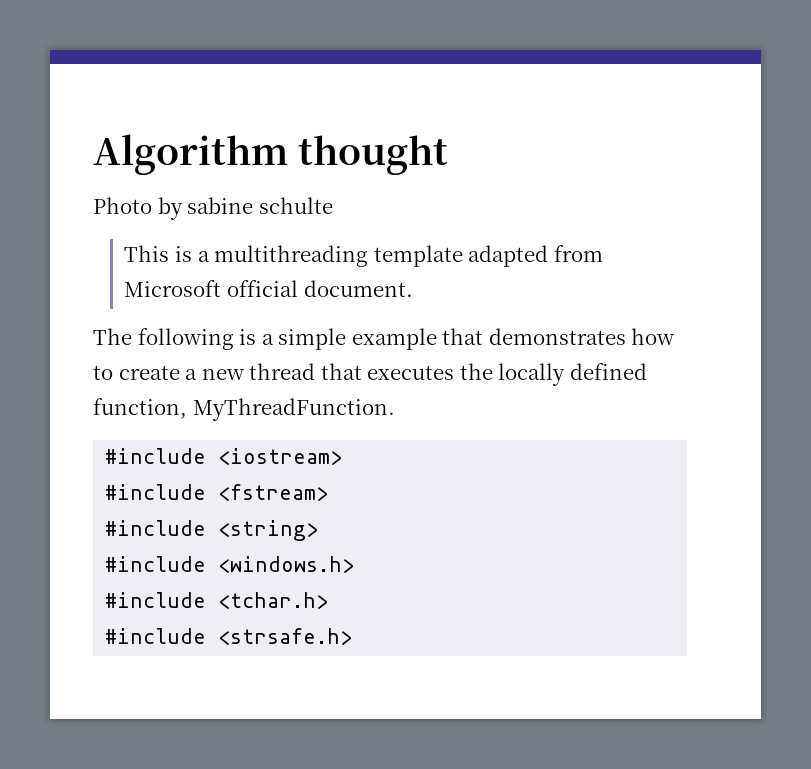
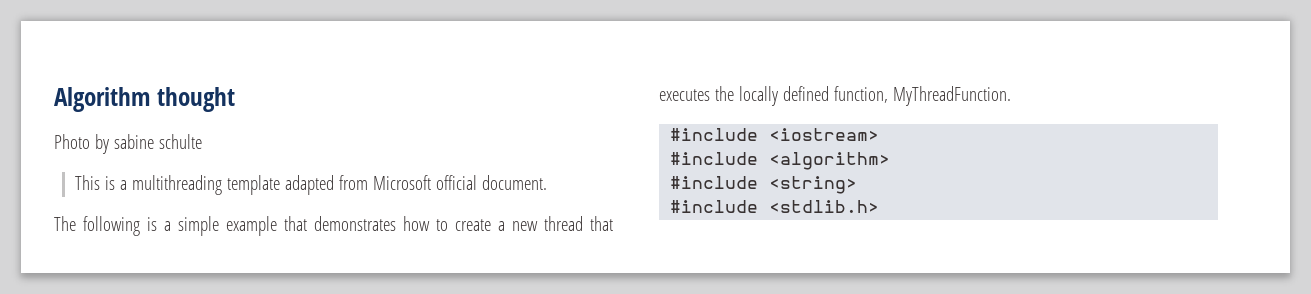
[218,484,329,501] <fstream> -> [769,152,891,170] <algorithm>
[218,556,355,573] [105,592,329,609] [105,628,353,645] <windows.h> // #include <tchar.h> // #include <strsafe.h> -> [769,200,880,213] <stdlib.h>

